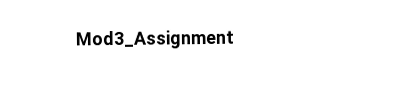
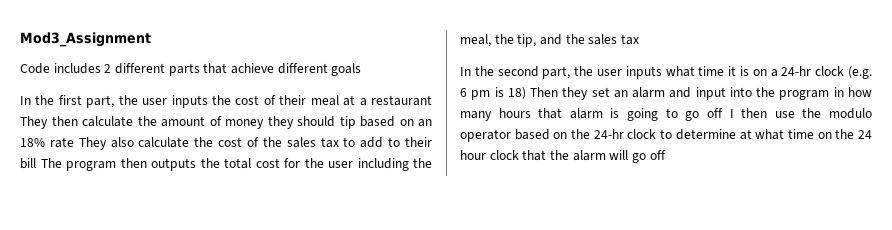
(235, 39) none -> [20,63,362,76] [20,95,433,108] [20,116,432,129] [20,137,432,150] [20,158,432,171] [460,34,639,47] [460,66,873,79] [460,87,872,100] [460,108,873,121] [460,129,872,142] [460,150,666,163] // Code includes 2 different parts that achieve different goals // In the first part, the user inputs the cost of their meal at a restaurant They then calculate the amount of money they should tip based on an 18% rate They also calculate the cost of the sales tax to add to their bill The program then outputs the total cost for the user including the meal, the tip, and the sales tax // In the second part, the user inputs what time it is on a 24-hr clock (e.g. 6 pm is 18) Then they set an alarm and input into the program in how many hours that alarm is going to go off I then use the modulo operator based on the 24-hr clock to determine at what time on the 24 hour clock that the alarm will go off

